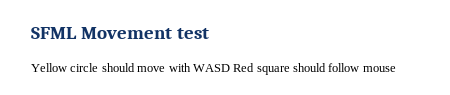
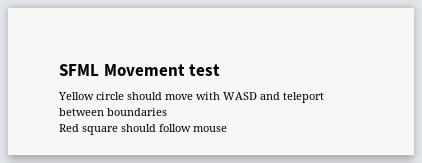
(230, 68) none -> [260,92,324,103] [59,108,167,116] and teleport between boundaries //

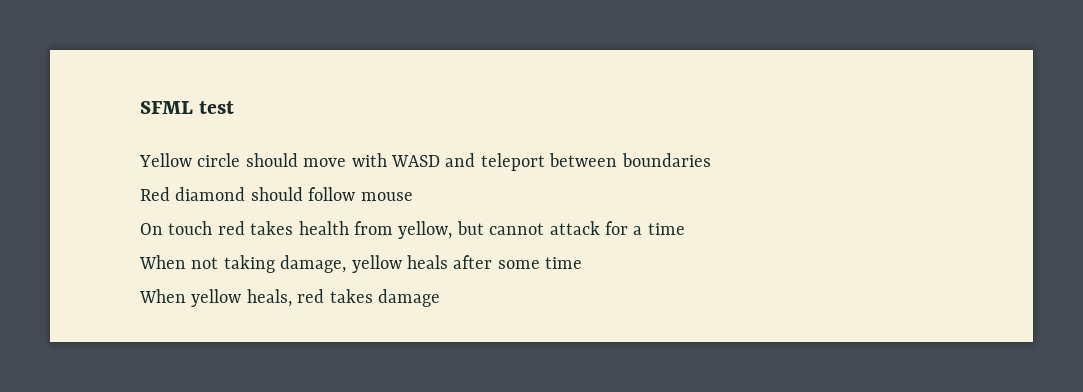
[103,64,185,76] Movement -> (193, 107) none
[82,126,118,135] square -> [175,187,246,201] diamond
(227, 129) none -> [140,221,685,239] [139,255,583,273] [139,289,440,307] // On touch red takes health from yellow, but cannot attack for a time // When not taking damage, yellow heals after some time // When yellow heals, red takes damage

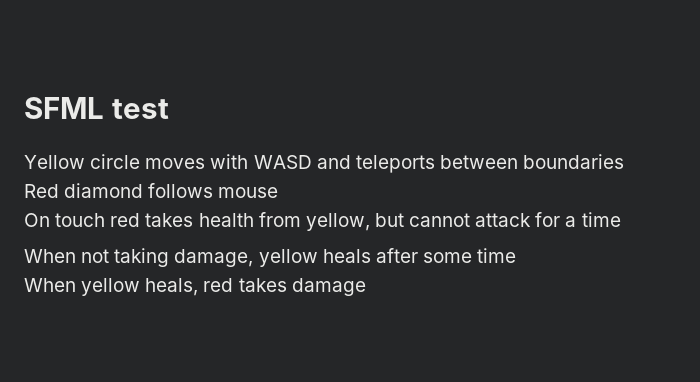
[245,153,347,167] should move -> [145,158,206,169] moves
[480,153,545,171] teleport -> [355,155,435,173] teleports
[250,187,356,201] should follow -> [148,183,214,198] follows

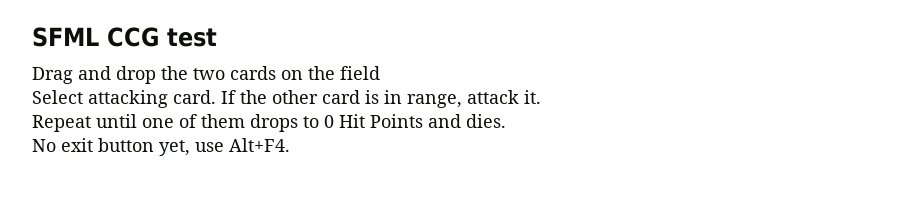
(104, 108) none -> [107,27,159,47] CCG
[24,154,625,173] [24,183,279,198] [24,212,621,231] [24,248,517,267] [24,278,366,296] Yellow circle moves with WASD and teleports between boundaries // Red diamond follows mouse // On touch red takes health from yellow, but cannot attack for a time // When not taking damage, yellow heals after some time // When yellow heals, red takes damage -> [32,66,380,84] [32,90,541,108] [32,114,506,132] [32,138,290,156] Drag and drop the two cards on the field // Select attacking card. If the other card is in range, attack it. // Repeat until one of them drops to 0 Hit Points and dies. // No exit button yet, use Alt+F4.

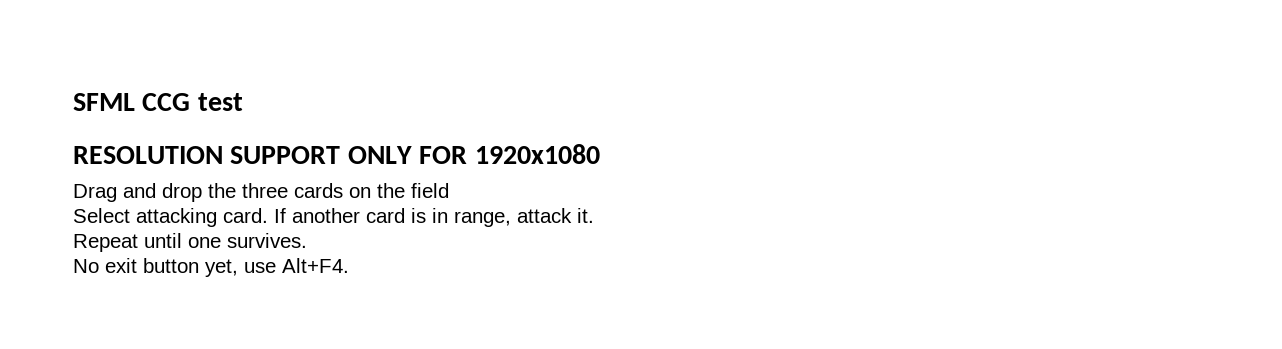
(217, 37) none -> [73,144,600,164] // RESOLUTION SUPPORT ONLY FOR 1920x1080
[193,68,225,80] two -> [242,183,288,198] three
[240,90,318,104] the other -> [292,208,360,223] another
[179,114,506,132] of them drops to 0 Hit Points and dies. -> [227,233,307,248] survives.

